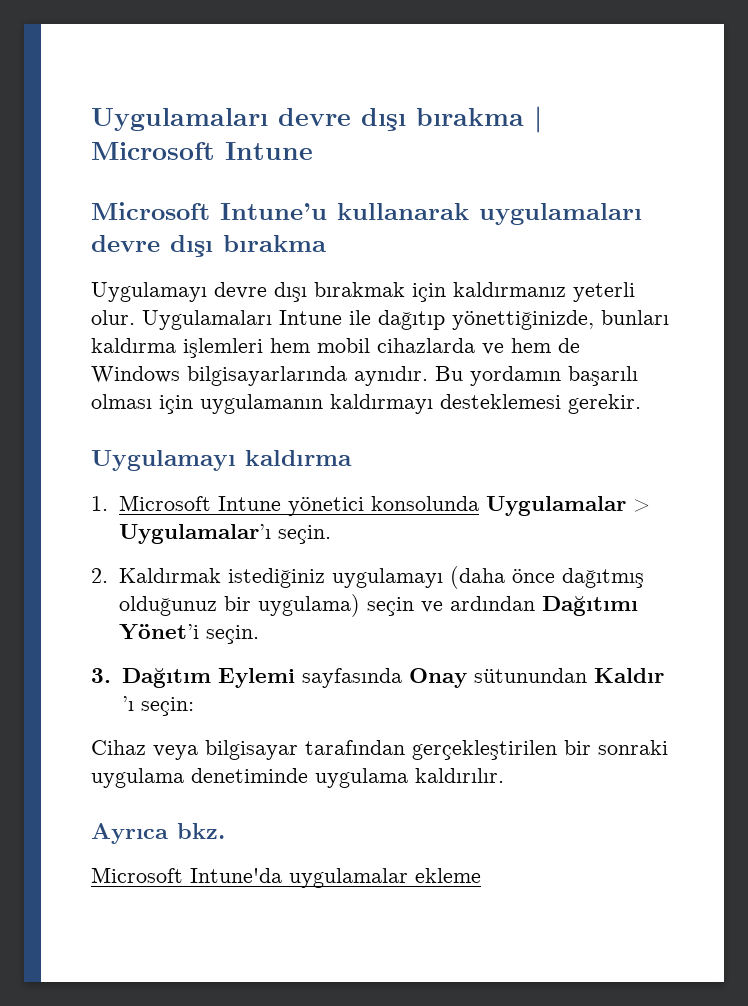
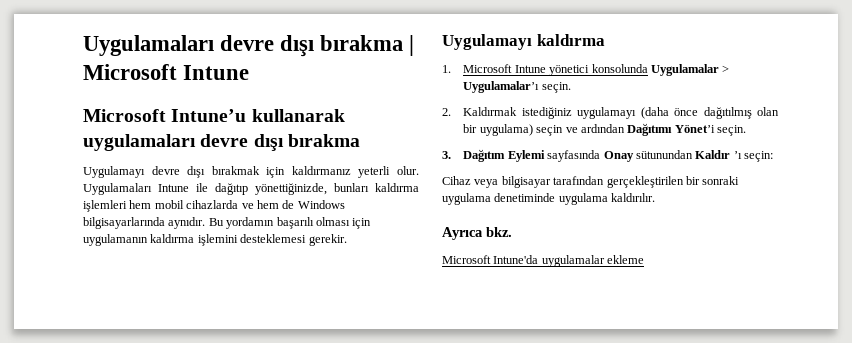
[330,394,433,414] kaldırmayı -> [150,234,238,246] kaldırma işlemini
[561,568,644,588] [118,596,217,616] dağıtmış olduğunuz -> [703,107,780,119] dağıtılmış olan

